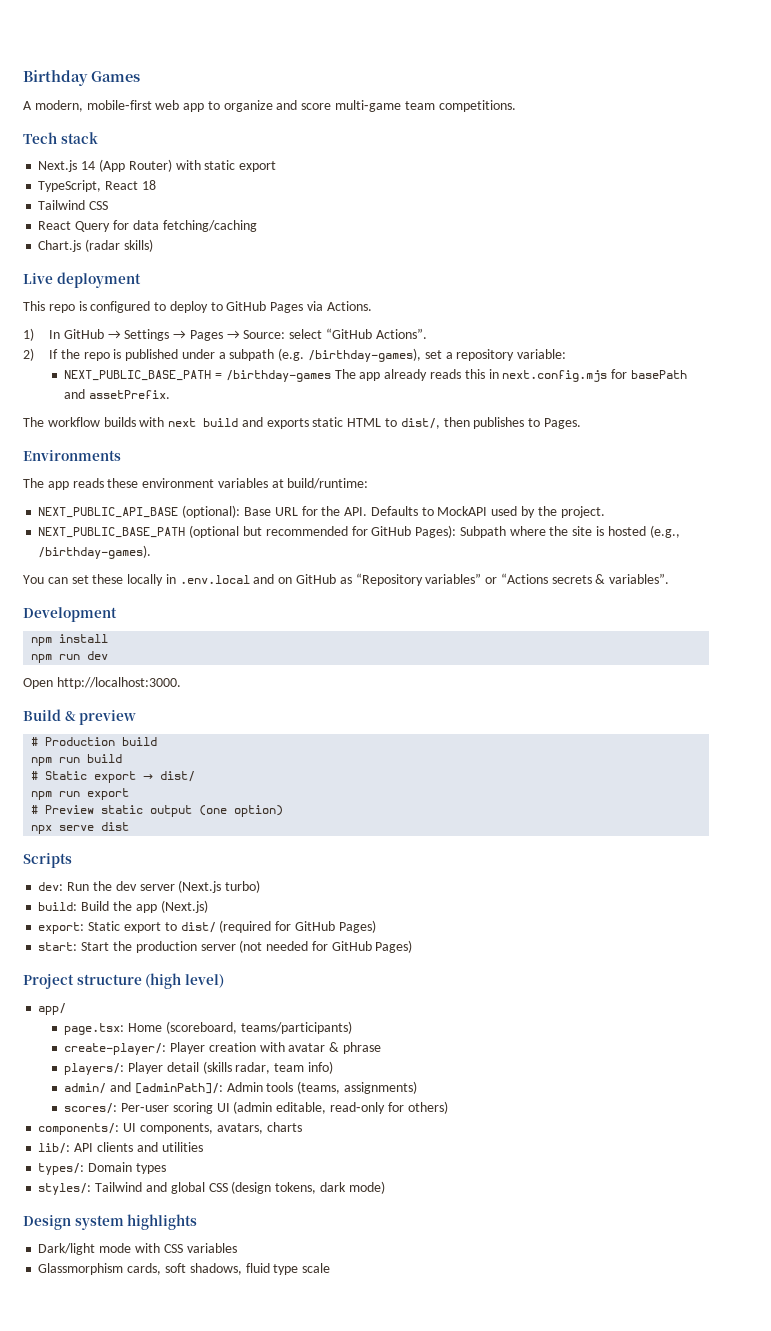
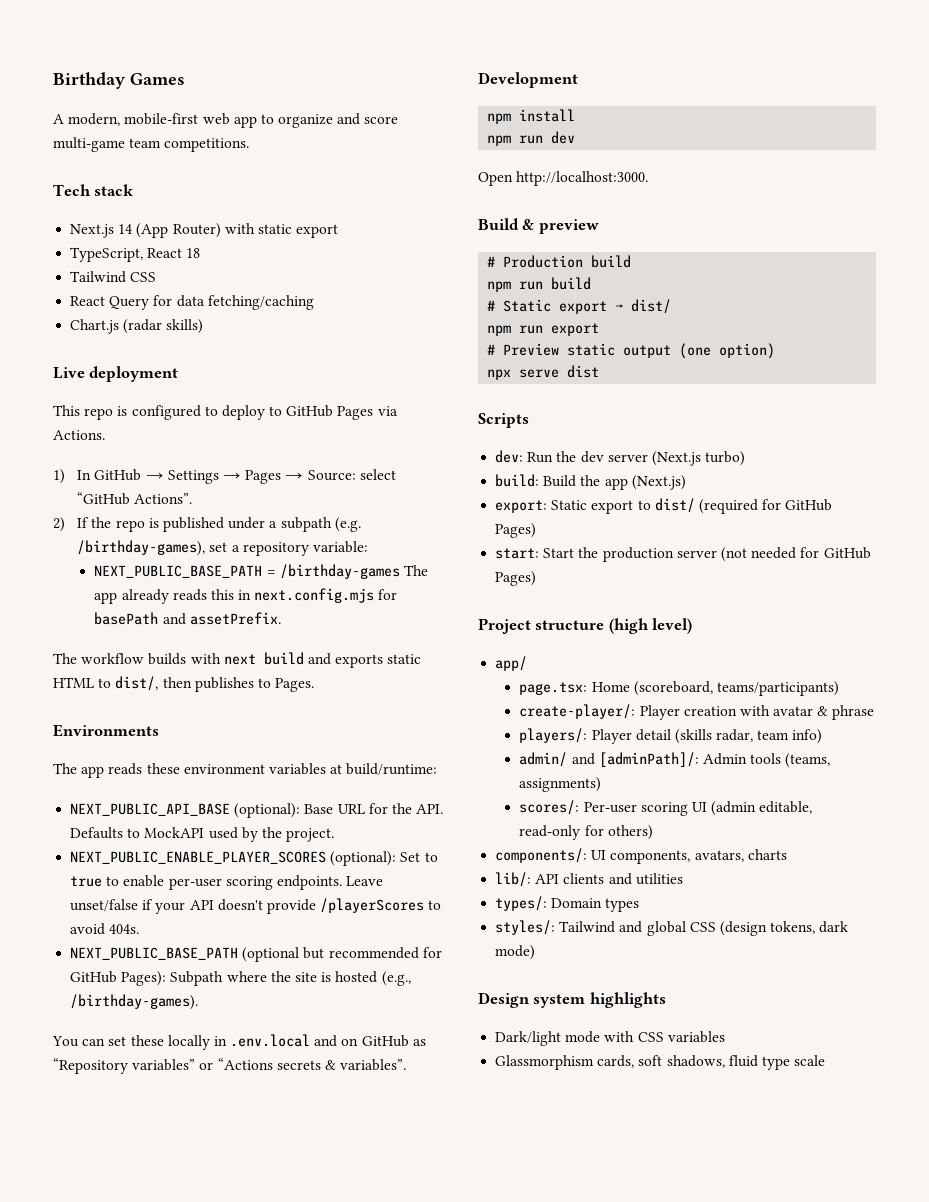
(605, 512) none -> [70,851,438,866] [70,875,384,890] [70,898,442,914] [70,923,140,935] // NEXT_PUBLIC_ENABLE_PLAYER_SCORES (optional): Set to true to enable per-user scoring endpoints. Leave unset/false if your API doesn't provide /playerScores to avoid 404s.

